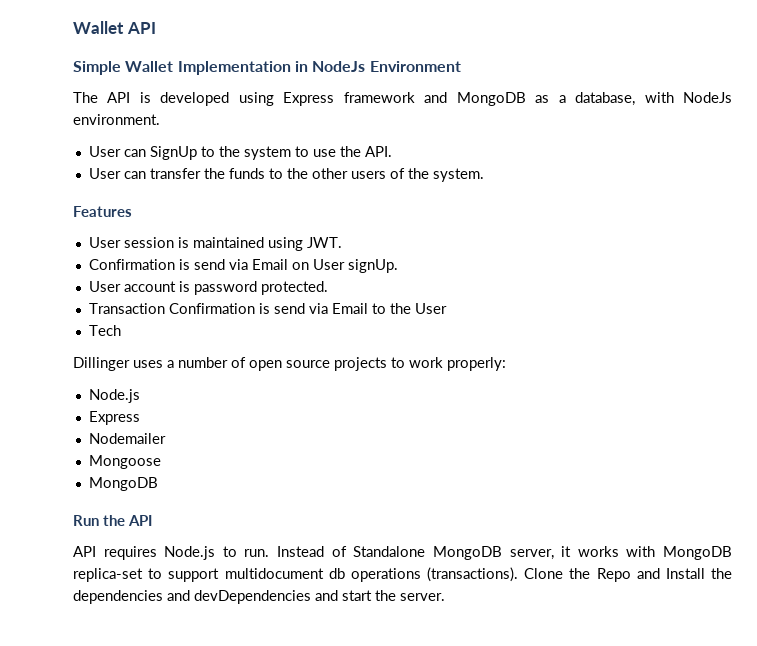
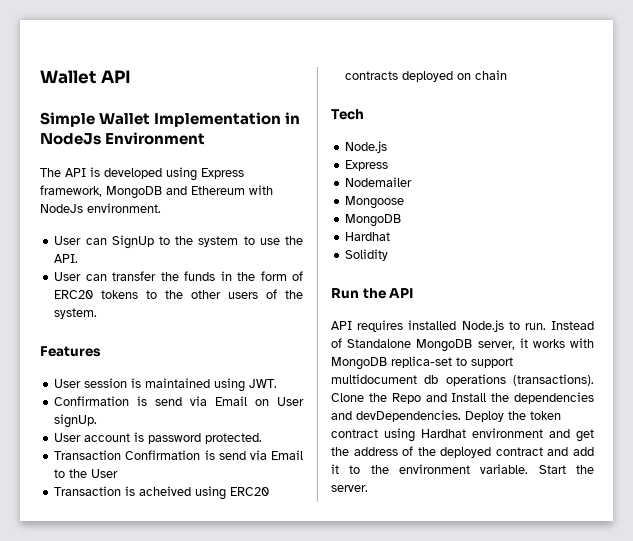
[343,92,636,106] framework and MongoDB as a database, -> [40,185,245,199] framework, MongoDB and Ethereum
(265, 173) none -> [220,271,303,281] [54,290,139,299] in the form of ERC20 tokens
[88,325,121,336] [73,357,506,371] Tech // Dillinger uses a number of open source projects to work properly: -> [54,486,270,500] [345,70,508,82] [331,109,364,120] Transaction is acheived using ERC20 contracts deployed on chain // Tech
(158, 484) none -> [345,232,391,241] [345,249,389,261] // Hardhat // Solidity
(157, 553) none -> [408,320,457,330] installed
[194,590,372,604] devDependencies and start -> [356,410,561,422] [331,428,594,442] [331,446,594,458] [331,464,566,474] devDependencies. Deploy the token contract using Hardhat environment and get the address of the deployed contract and add it to the environment variable. Start

